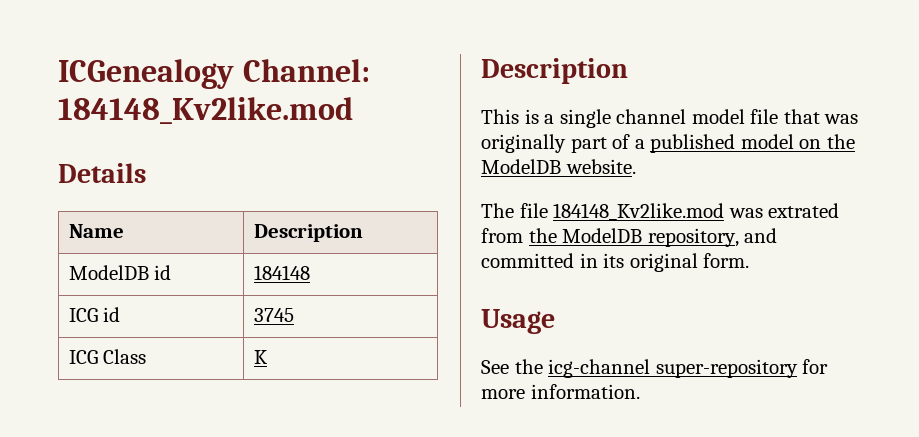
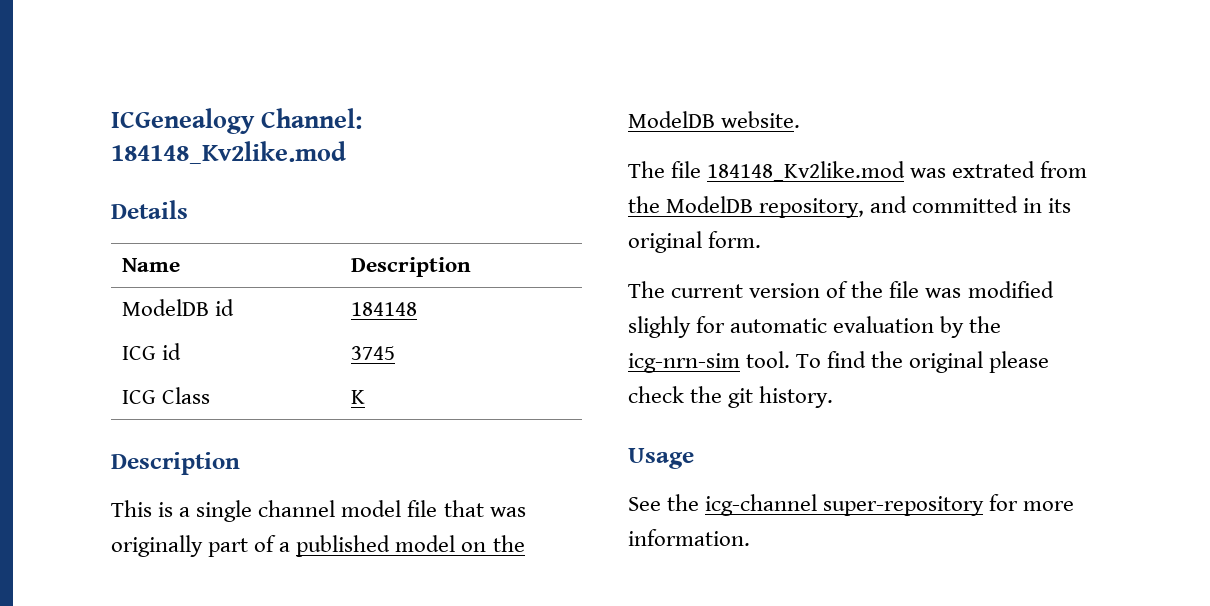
(750, 260) none -> [628,281,1054,298] [628,316,1002,338] [628,351,1050,373] [628,386,834,408] // The current version of the file was modified slighly for automatic evaluation by the icg-nrn-sim tool. To find the original please check the git history.

